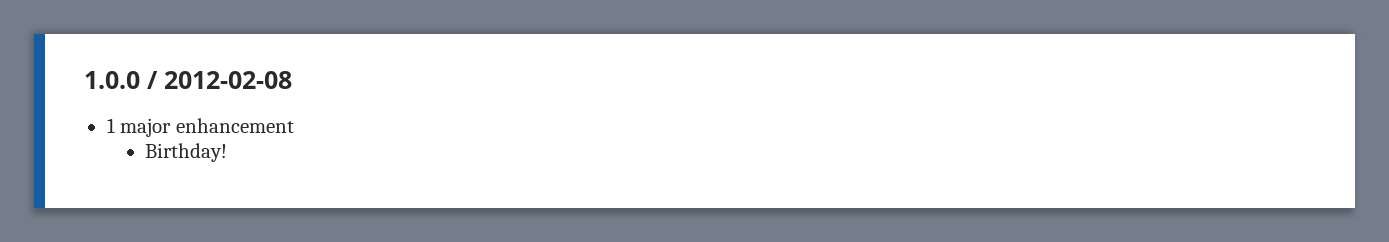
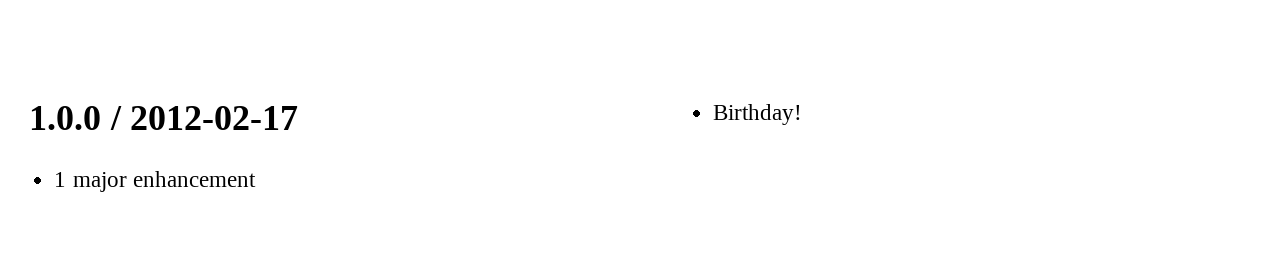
[164,71,292,89] 2012-02-08 -> [130,106,299,130] 2012-02-17

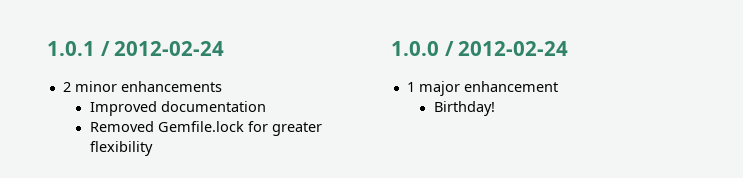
(29, 118) none -> [47,41,225,56] [62,81,222,92] [89,101,266,116] [89,121,322,136] [89,141,153,156] 1.0.1 / 2012-02-24 // 2 minor enhancements // Improved documentation // Removed Gemfile.lock for greater flexibility //
[130,106,299,130] 2012-02-17 -> [458,41,569,56] 2012-02-24

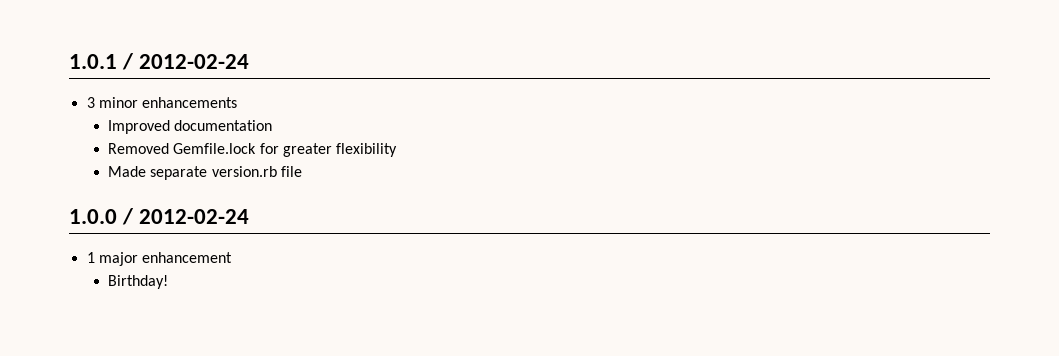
[62,82,71,92] 2 -> [86,97,95,108] 3
(153, 148) none -> [107,166,302,180] // Made separate version.rb file

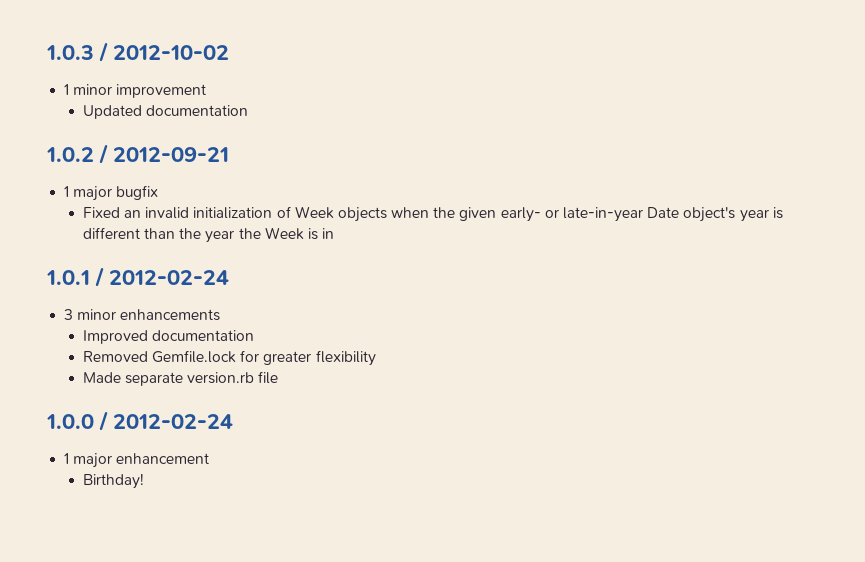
(69, 61) none -> [46,42,229,62] [64,84,207,98] [82,105,248,119] [46,144,229,164] [64,185,159,201] [82,206,783,222] [82,227,335,243] 1.0.3 / 2012-10-02 // 1 minor improvement // Updated documentation // 1.0.2 / 2012-09-21 // 1 major bugfix // Fixed an invalid initialization of Week objects when the given early- or late-in-year Date object's year is different than the year the Week is in //

